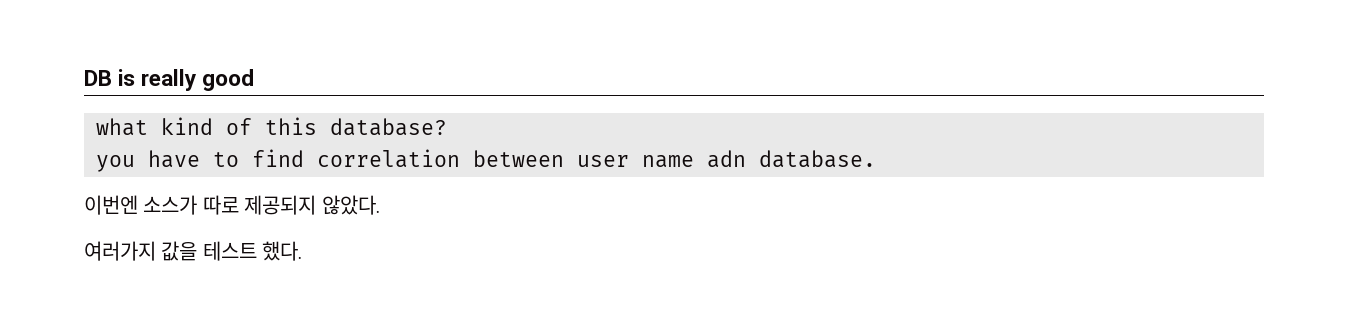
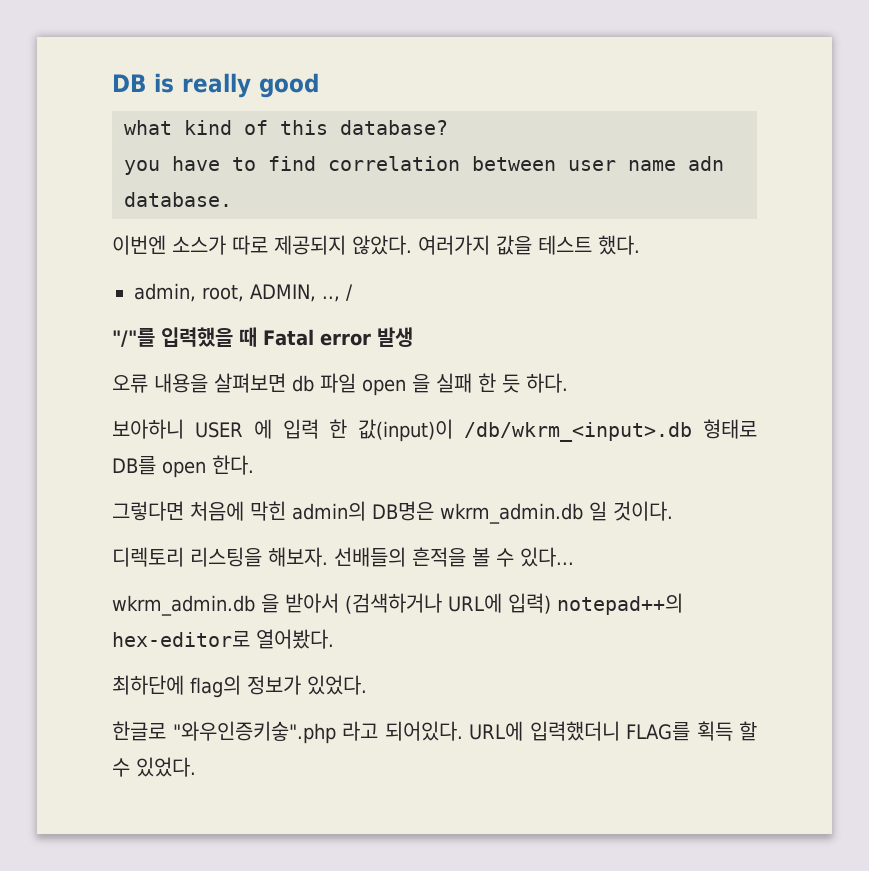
(380, 205) // -> (412, 245) none
(303, 251) none -> [134,283,353,302] [112,327,413,347] [112,373,568,396] [112,419,757,442] [112,455,254,478] [112,501,673,524] [112,547,574,567] [112,593,683,616] [112,629,334,649] [112,675,367,698] [112,721,757,744] [112,757,196,777] // admin, root, ADMIN, .., / // "/"를 입력했을 때 Fatal error 발생 // 오류 내용을 살펴보면 db 파일 open 을 실패 한 듯 하다. // 보아하니 USER 에 입력 한 값(input)이 /db/wkrm_<input>.db 형태로 DB를 open 한다. // 그렇다면 처음에 막힌 admin의 DB명은 wkrm_admin.db 일 것이다. // 디렉토리 리스팅을 해보자. 선배들의 흔적을 볼 수 있다... // wkrm_admin.db 을 받아서 (검색하거나 URL에 입력) notepad++의 hex-editor로 열어봤다. // 최하단에 flag의 정보가 있었다. // 한글로 "와우인증키숳".php 라고 되어있다. URL에 입력했더니 FLAG를 획득 할 수 있었다.

